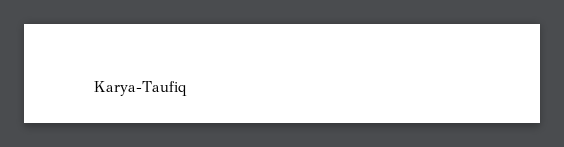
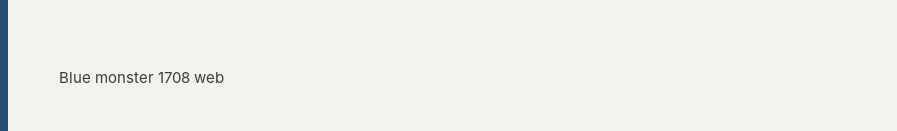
[94,81,187,96] Karya-Taufiq -> [59,72,225,83] Blue monster 1708 web

